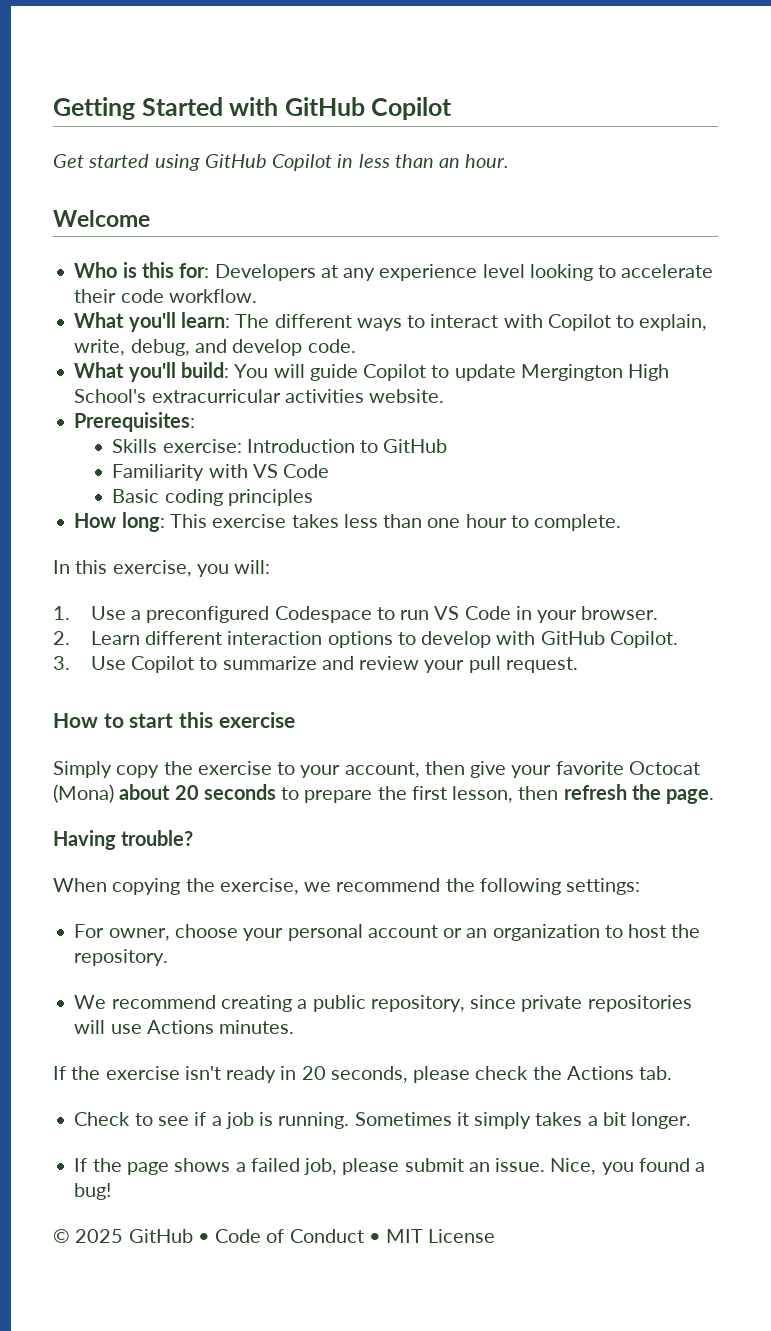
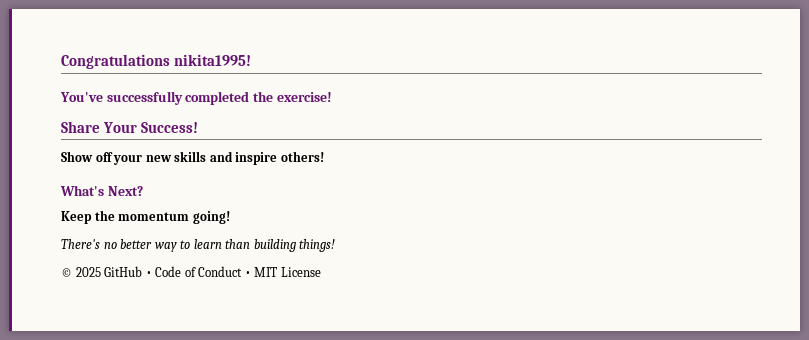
[53,97,453,120] [53,154,510,171] [53,210,150,227] [74,262,714,281] [74,289,257,303] [74,312,708,332] [74,339,356,356] [74,362,670,382] [74,389,445,403] [74,412,196,432] [112,439,448,453] [112,464,330,481] [112,489,313,506] [74,512,622,532] [53,560,271,577] [53,606,659,623] [53,631,678,648] [53,656,578,673] [53,712,295,728] [53,761,700,778] [53,784,715,804] [53,830,194,850] [53,878,641,895] [74,924,701,941] [74,949,169,966] [74,995,692,1012] [74,1020,295,1034] [53,1066,673,1083] [74,1112,692,1129] [74,1158,706,1175] [74,1183,112,1200] Getting Started with GitHub Copilot // Get started using GitHub Copilot in less than an hour. // Welcome // Who is this for: Developers at any experience level looking to accelerate their code workflow. // What you'll learn: The different ways to interact with Copilot to explain, write, debug, and develop code. // What you'll build: You will guide Copilot to update Mergington High School's extracurricular activities website. // Prerequisites: // Skills exercise: Introduction to GitHub // Familiarity with VS Code // Basic coding principles // How long: This exercise takes less than one hour to complete. // In this exercise, you will: // 1. Use a preconfigured Codespace to run VS Code in your browser. // 2. Learn different interaction options to develop with GitHub Copilot. // 3. Use Copilot to summarize and review your pull request. // How to start this exercise // Simply copy the exercise to your account, then give your favorite Octocat (Mona) about 20 seconds to prepare the first lesson, then refresh the page. // Having trouble? // When copying the exercise, we recommend the following settings: // For owner, choose your personal account or an organization to host the repository. // We recommend creating a public repository, since private repositories will use Actions minutes. // If the exercise isn't ready in 20 seconds, please check the Actions tab. // Check to see if a job is running. Sometimes it simply takes a bit longer. // If the page shows a failed job, please submit an issue. Nice, you found a bug! -> [61,54,252,69] [60,91,332,105] [61,121,198,133] [61,151,324,165] [60,185,143,196] [61,210,230,224] [61,239,336,252] Congratulations nikita1995! // You've successfully completed the exercise! // Share Your Success! // Show off your new skills and inspire others! // What's Next? // Keep the momentum going! // There's no better way to learn than building things!

